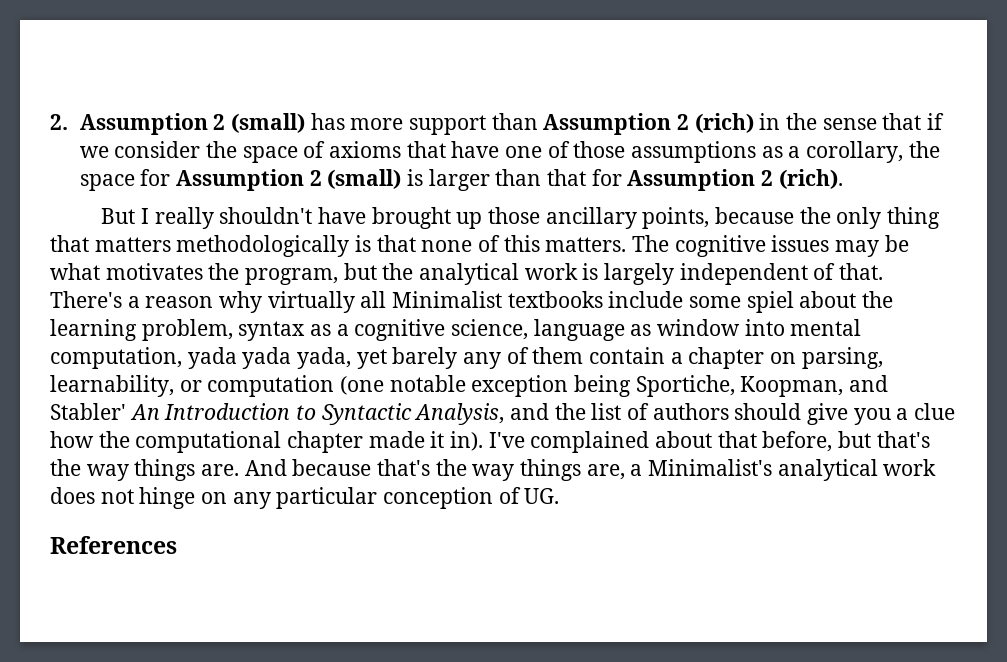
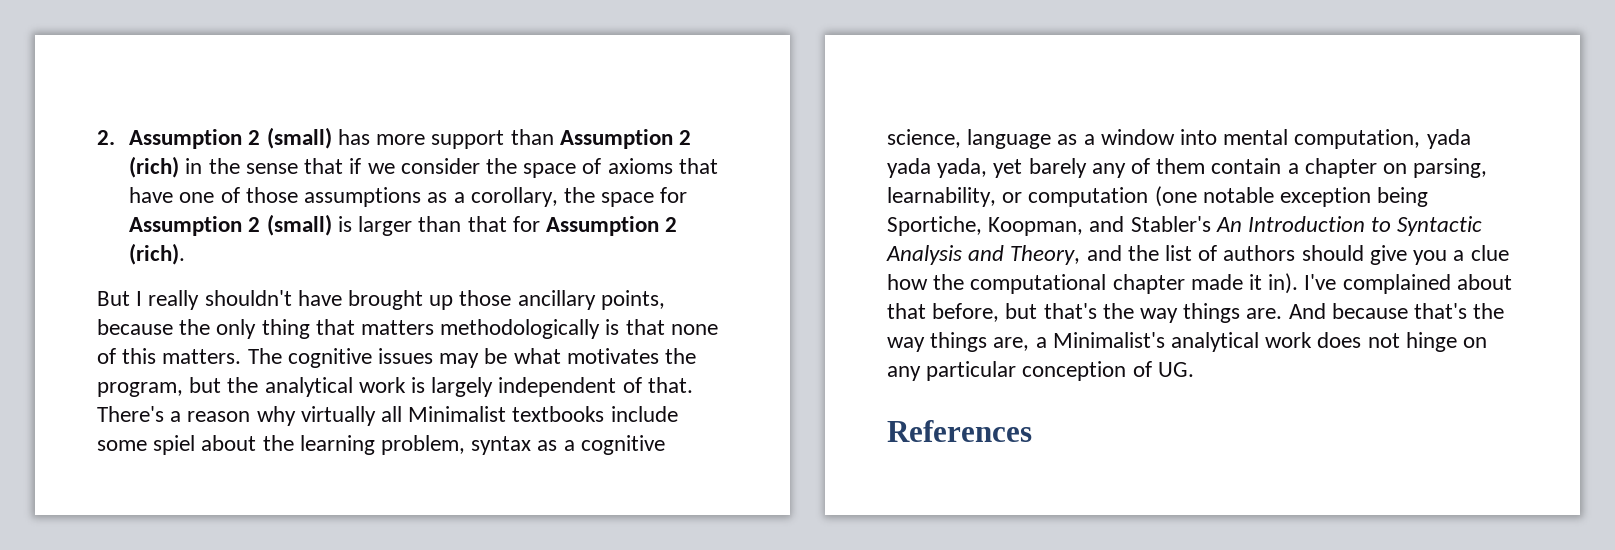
(652, 330) none -> [1083,134,1095,145] a
[50,403,126,420] Stabler' -> [1130,216,1211,232] Stabler's
[414,403,505,425] Analysis, -> [886,245,1081,265] Analysis and Theory,

